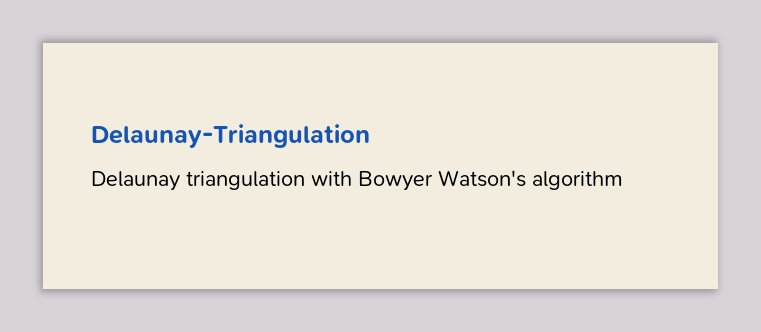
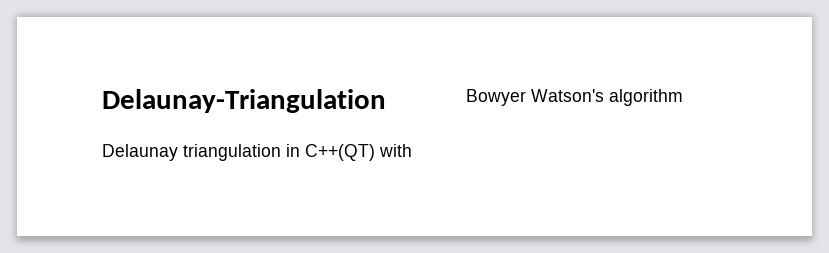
(305, 180) none -> [286,144,375,161] in C++(QT)

